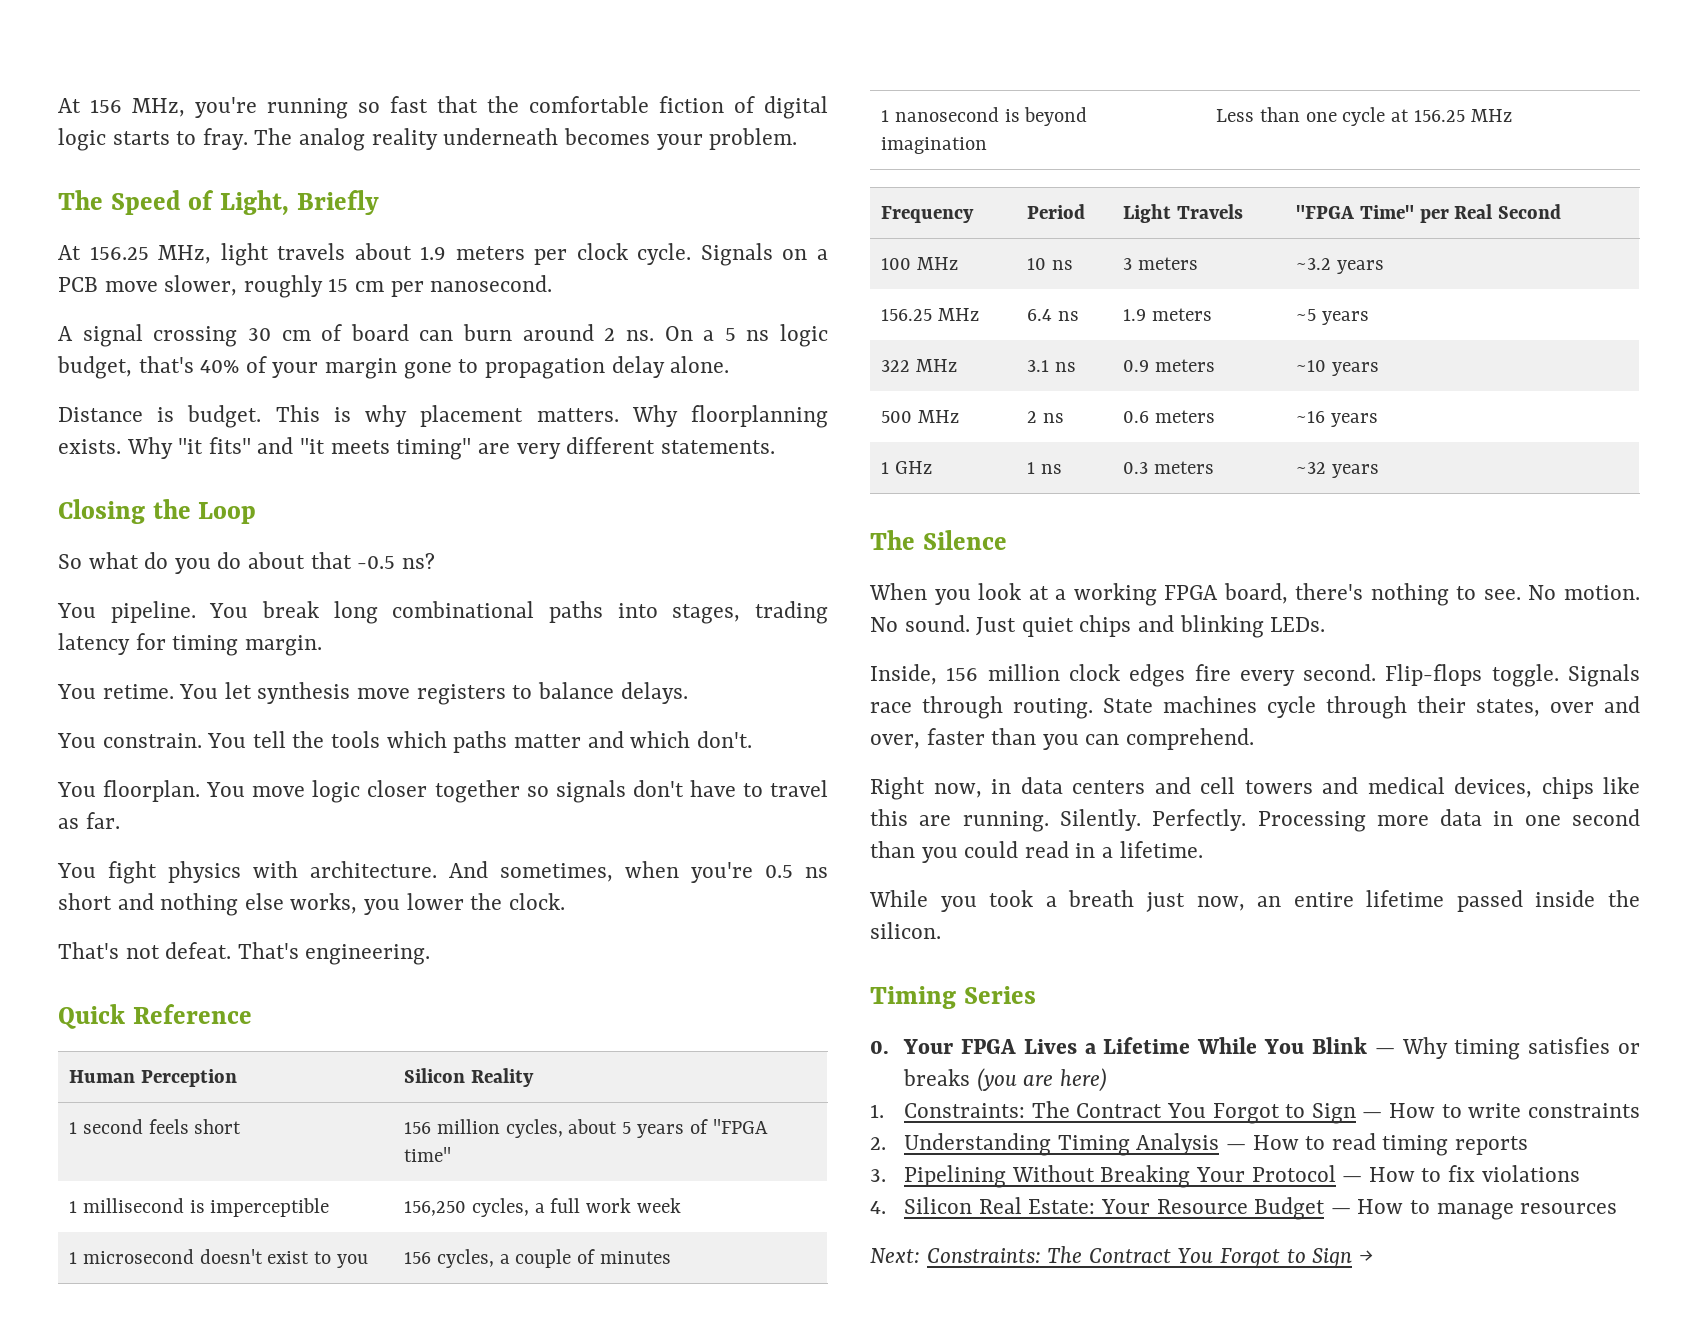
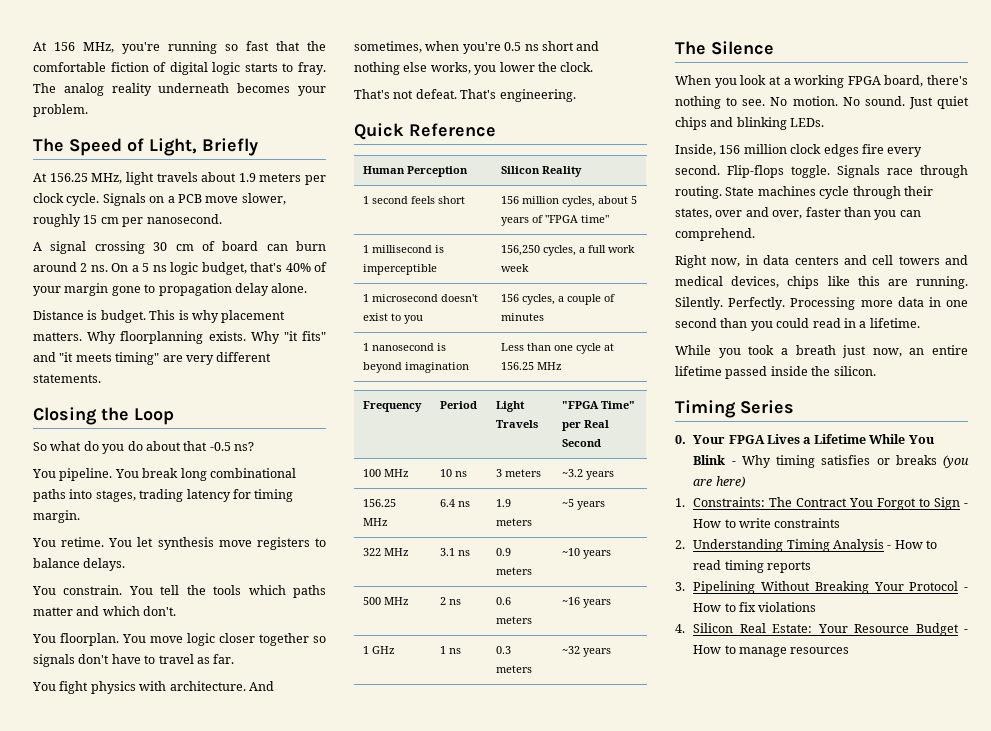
[1374,1048,1395,1054] — -> [731,461,736,465] -
[1362,1112,1383,1118] — -> [964,503,968,507] -
[1225,1144,1246,1150] — -> [887,545,892,549] -
[1342,1176,1363,1182] — -> [964,587,968,591] -
[1330,1208,1351,1214] — -> [964,629,968,633] -
[870,1246,1373,1268] // Next: Constraints: The Contract You Forgot to Sign → -> (850, 650) none

